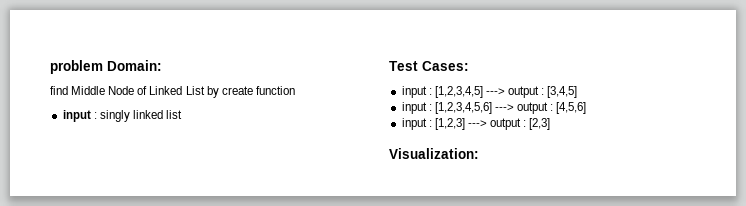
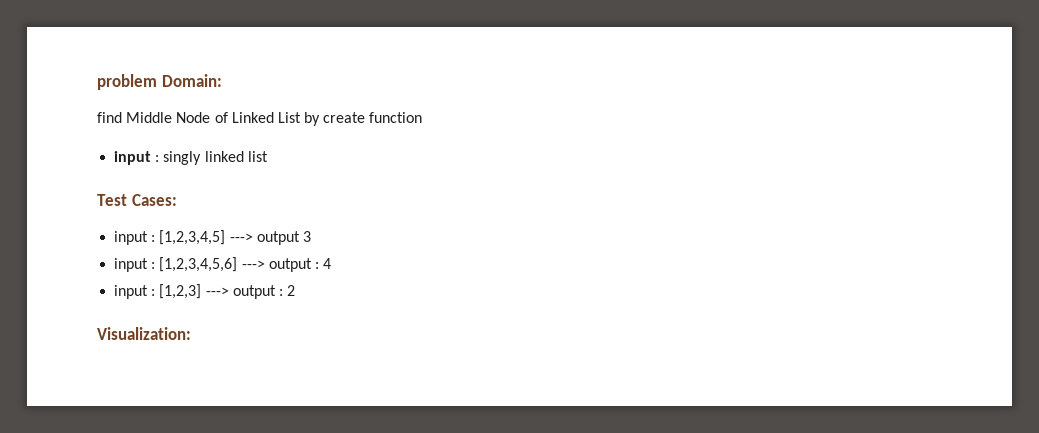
[541,86,578,98] : [3,4,5] -> [302,231,311,242] 3
[556,102,587,114] [4,5,6] -> [323,258,332,269] 4
[529,118,551,130] [2,3] -> [287,285,296,296] 2

